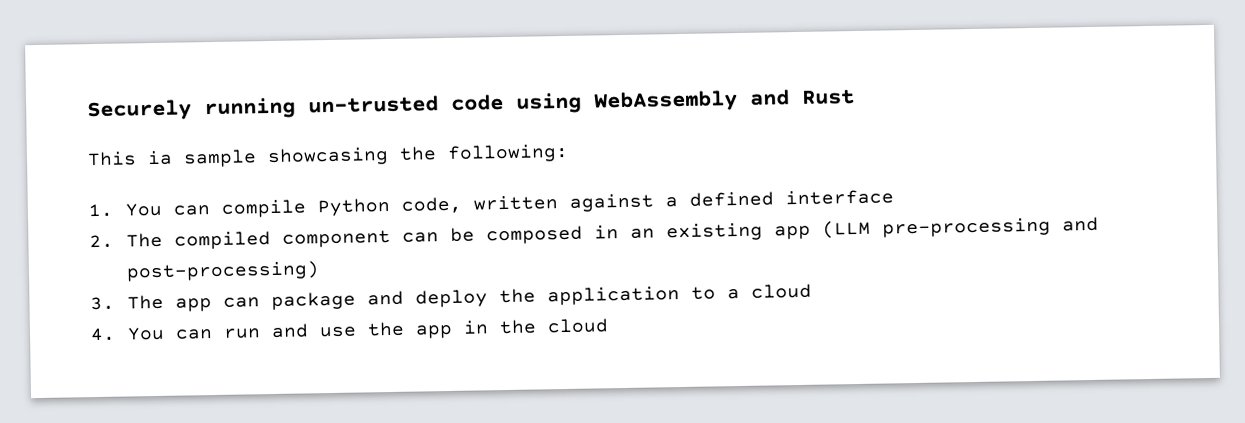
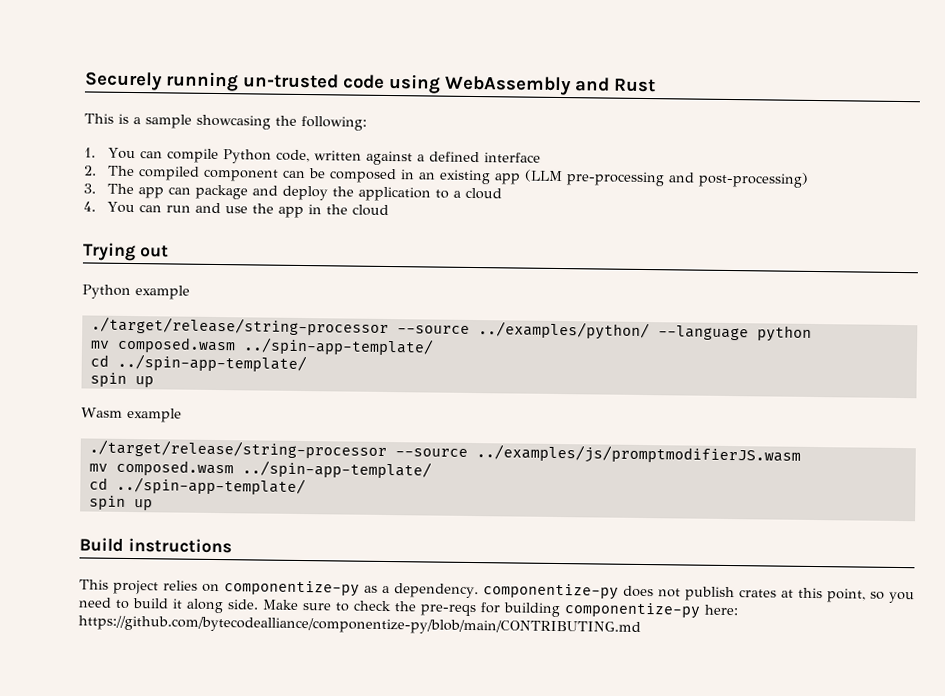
[147,150,173,166] ia -> [118,113,141,125] is a
(609, 326) none -> [82,242,169,262] [82,284,190,300] [90,316,812,342] [89,336,434,356] [89,353,307,373] [89,372,154,388] [81,407,182,423] [88,439,801,465] [88,459,432,479] [88,476,306,496] [88,495,153,511] [79,537,232,554] [79,579,916,604] [78,597,739,619] [78,615,641,636] // Trying out // Python example // ./target/release/string-processor --source ../examples/python/ --language python // mv composed.wasm ../spin-app-template/ // cd ../spin-app-template/ // spin up // Wasm example // ./target/release/string-processor --source ../examples/js/promptmodifierJS.wasm // mv composed.wasm ../spin-app-template/ // cd ../spin-app-template/ // spin up // Build instructions // This project relies on componentize-py as a dependency. componentize-py does not publish crates at this point, so you need to build it along side. Make sure to check the pre-reqs for building componentize-py here: https://github.com/bytecodealliance/componentize-py/blob/main/CONTRIBUTING.md

